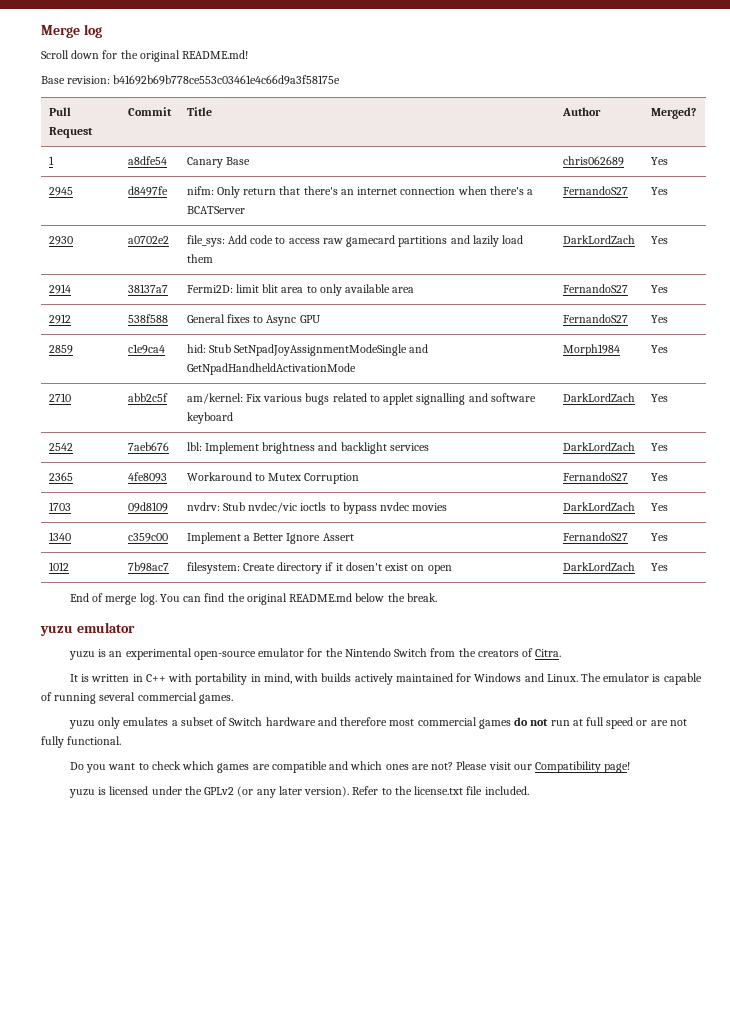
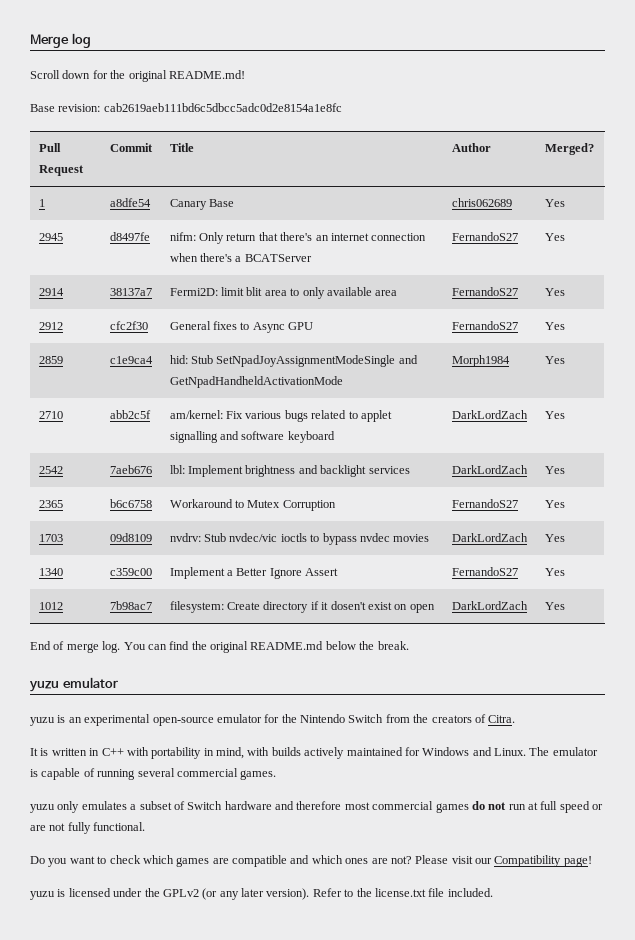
[113,75,341,85] b41692b69b778ce553c03461e4c66d9a3f58175e -> [103,103,342,112] cab2619aeb111bd6c5dbcc5adc0d2e8154a1e8fc
[48,236,73,245] [127,236,169,244] [186,235,524,247] [186,254,213,263] [562,235,635,244] [650,236,668,244] // 2930 | a0702e2 | file_sys: Add code to access raw gamecard partitions and lazily load them | DarkLordZach | Yes -> (565, 237) none
[127,314,168,323] 538f588 -> [109,321,148,330] cfc2f30
[127,472,167,482] 4fe8093 -> [109,499,152,508] b6c6758

